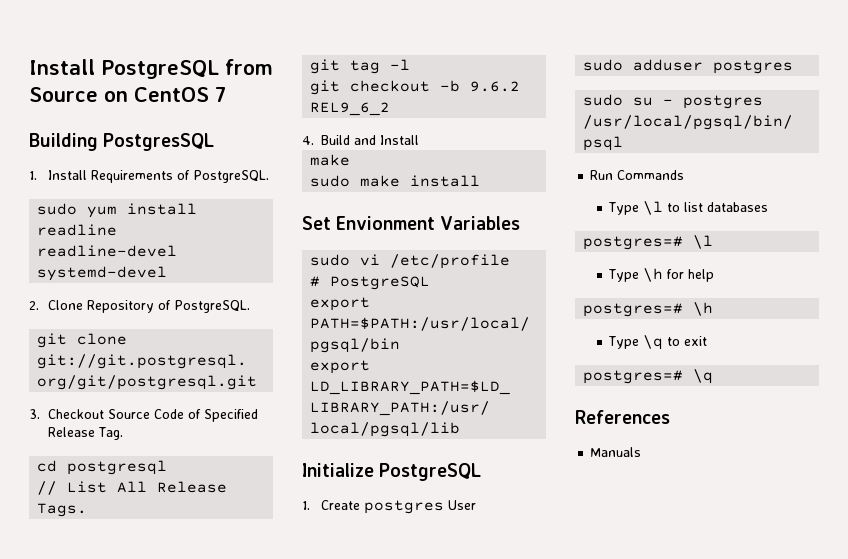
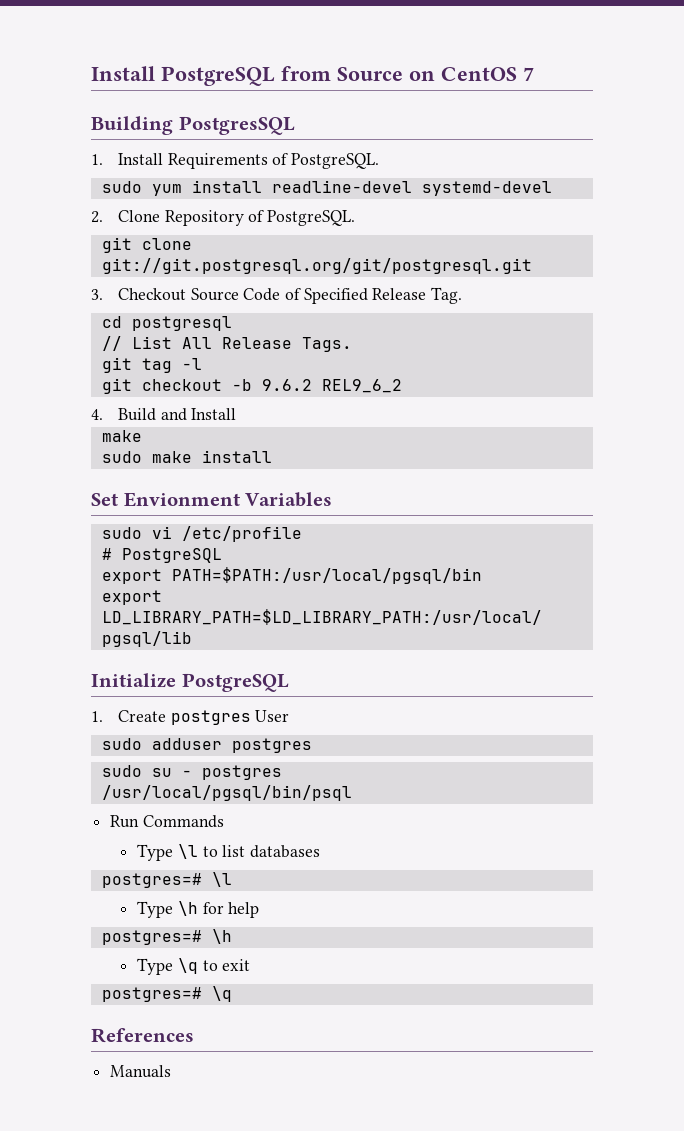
[37,224,118,236] readline -> (262, 186) none

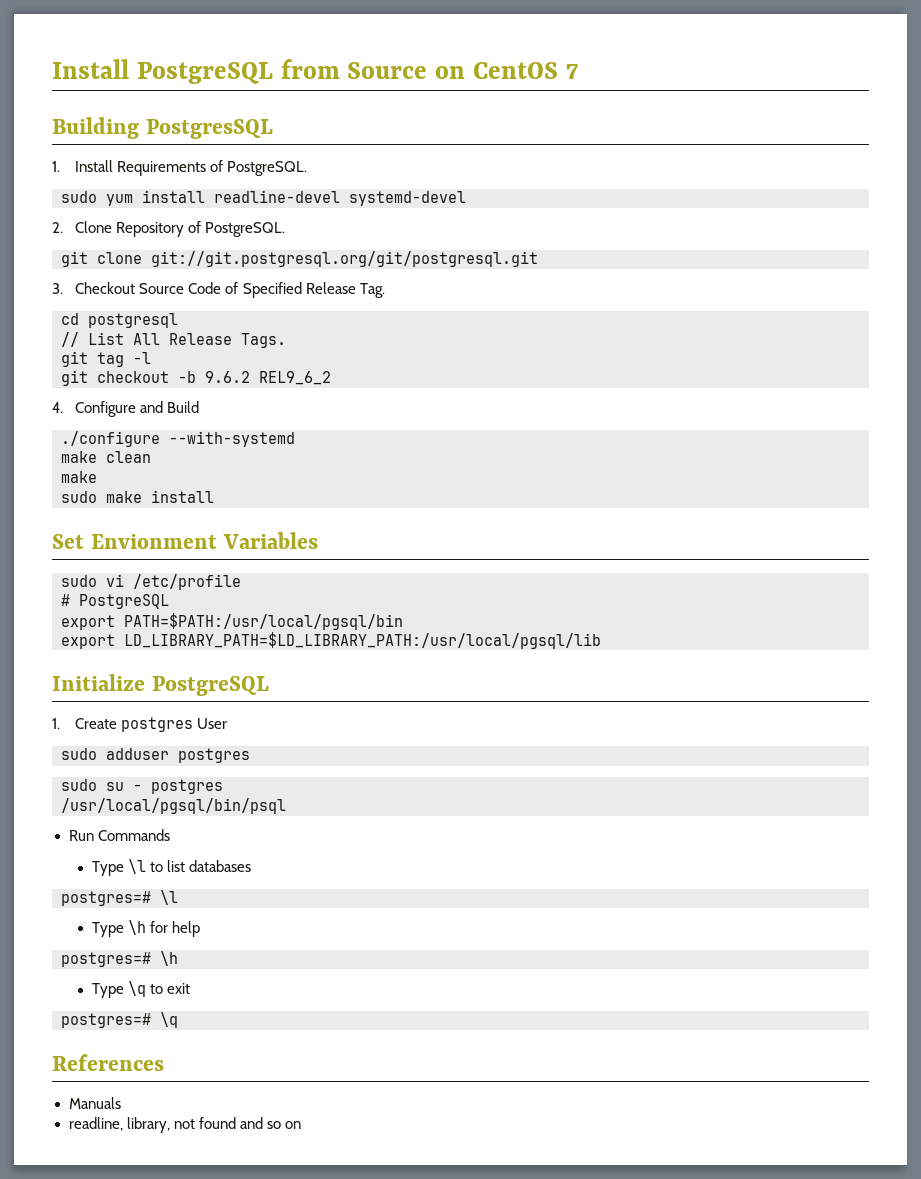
(103, 414) none -> [75,401,164,417] Configure and
[160,408,237,421] and Install -> [61,431,295,447] [61,451,151,463] // ./configure --with-systemd // make clean
(172, 1071) none -> [68,1117,301,1133] // readline, library, not found and so on

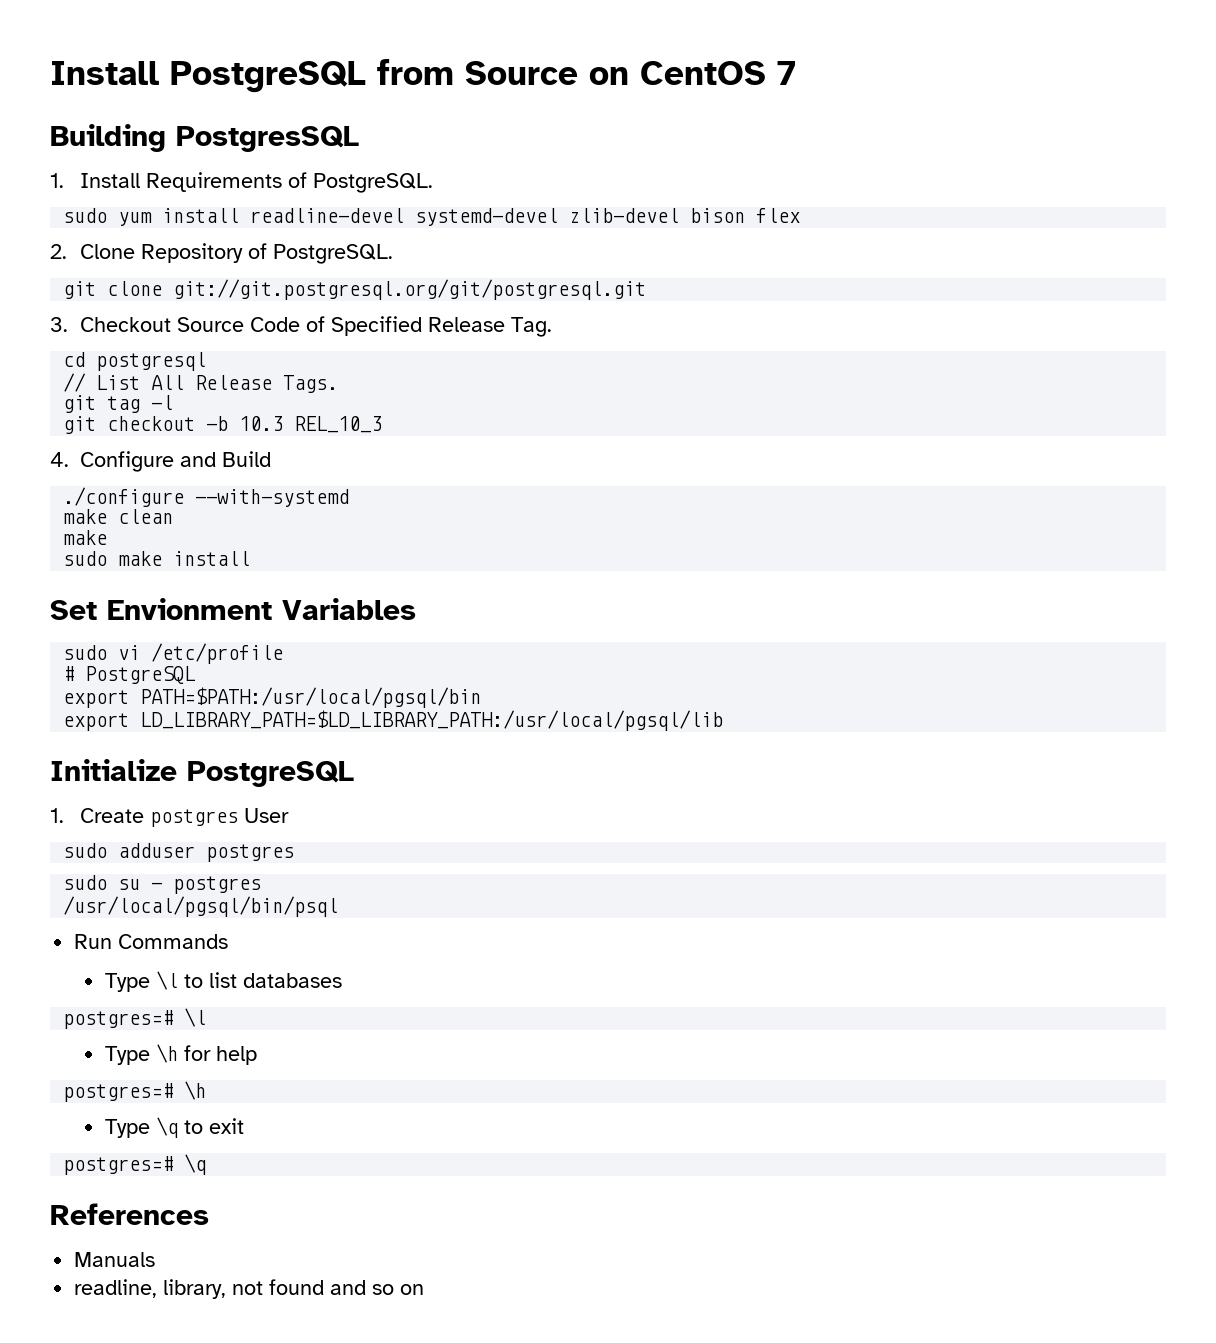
(466, 198) none -> [569,208,801,223] zlib-devel bison flex
[205,371,331,385] 9.6.2 REL9_6_2 -> [239,416,383,433] 10.3 REL_10_3

